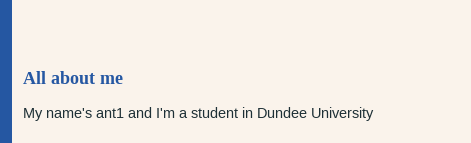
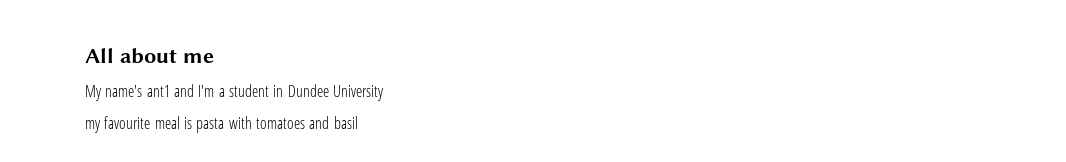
(374, 114) none -> [85,116,358,133] // my favourite meal is pasta with tomatoes and basil

